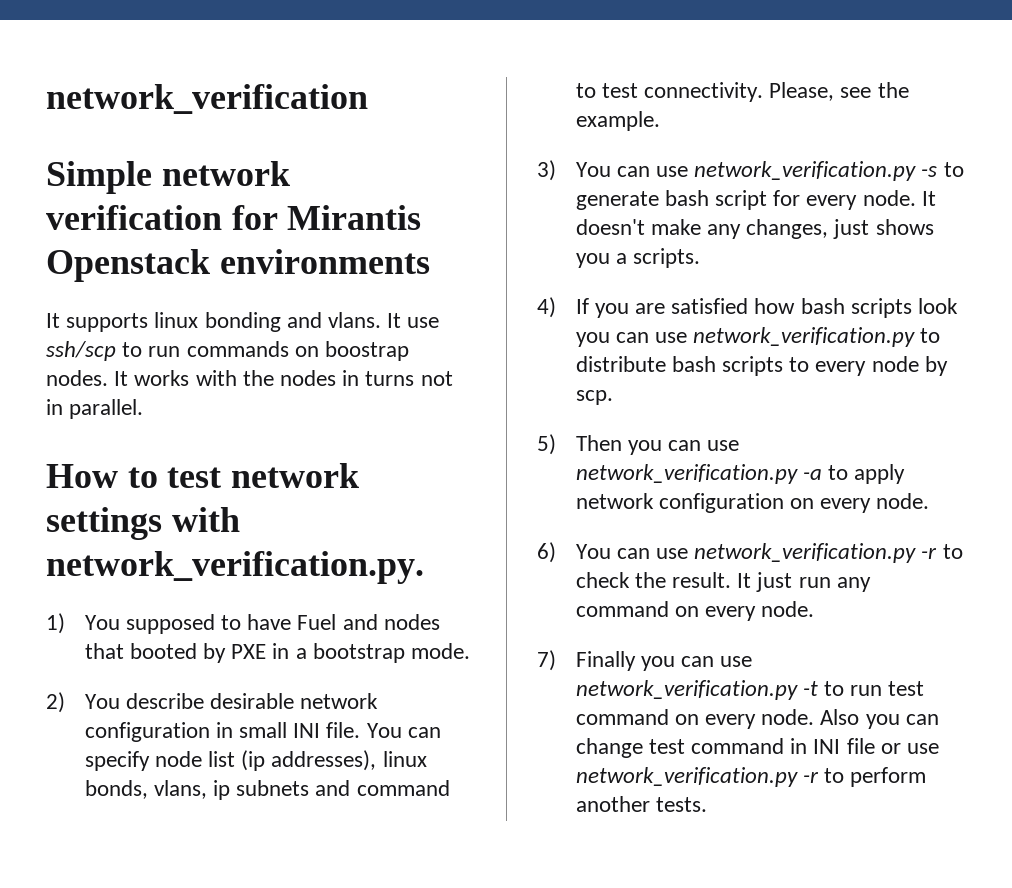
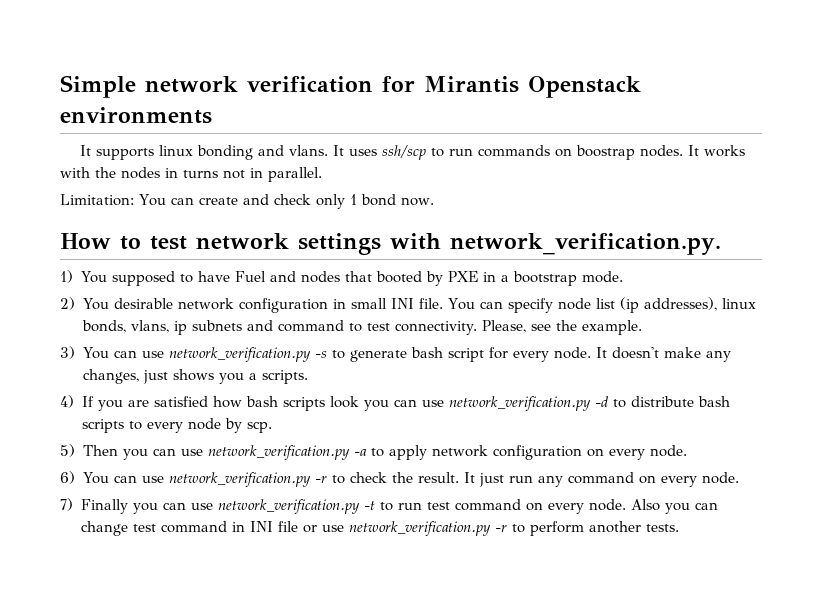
[46,84,368,114] network_verification // -> (60, 86) none
[407,317,440,328] use -> [348,149,377,156] uses
(144, 409) none -> [60,194,434,209] // Limitation: You can create and check only 1 bond now.
[125,693,204,709] describe -> (110, 304) none
(916, 337) none -> [594,396,609,407] -d

